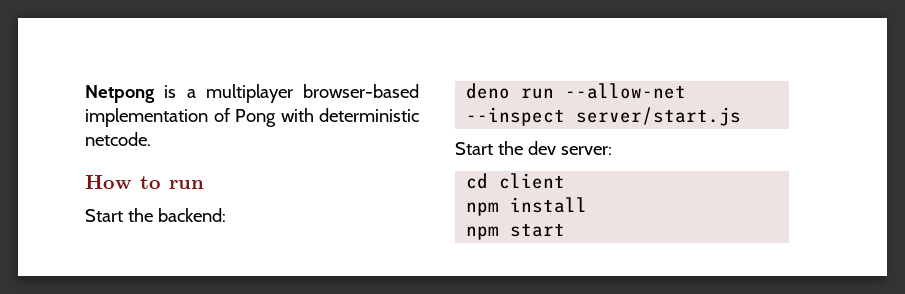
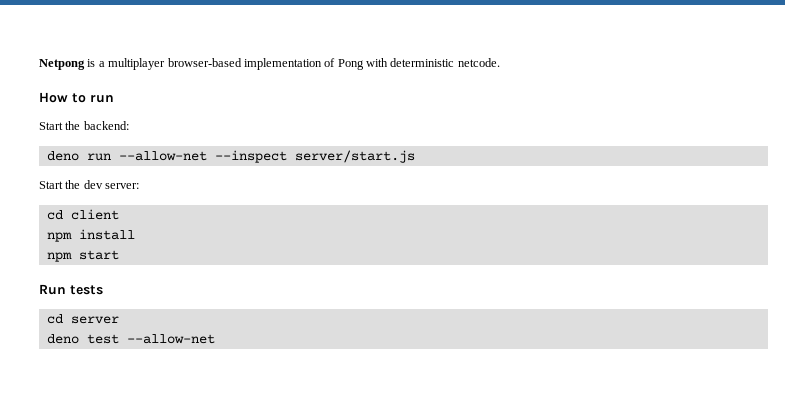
(566, 230) none -> [39,284,103,295] [46,314,119,324] [46,334,215,344] // Run tests // cd server // deno test --allow-net

